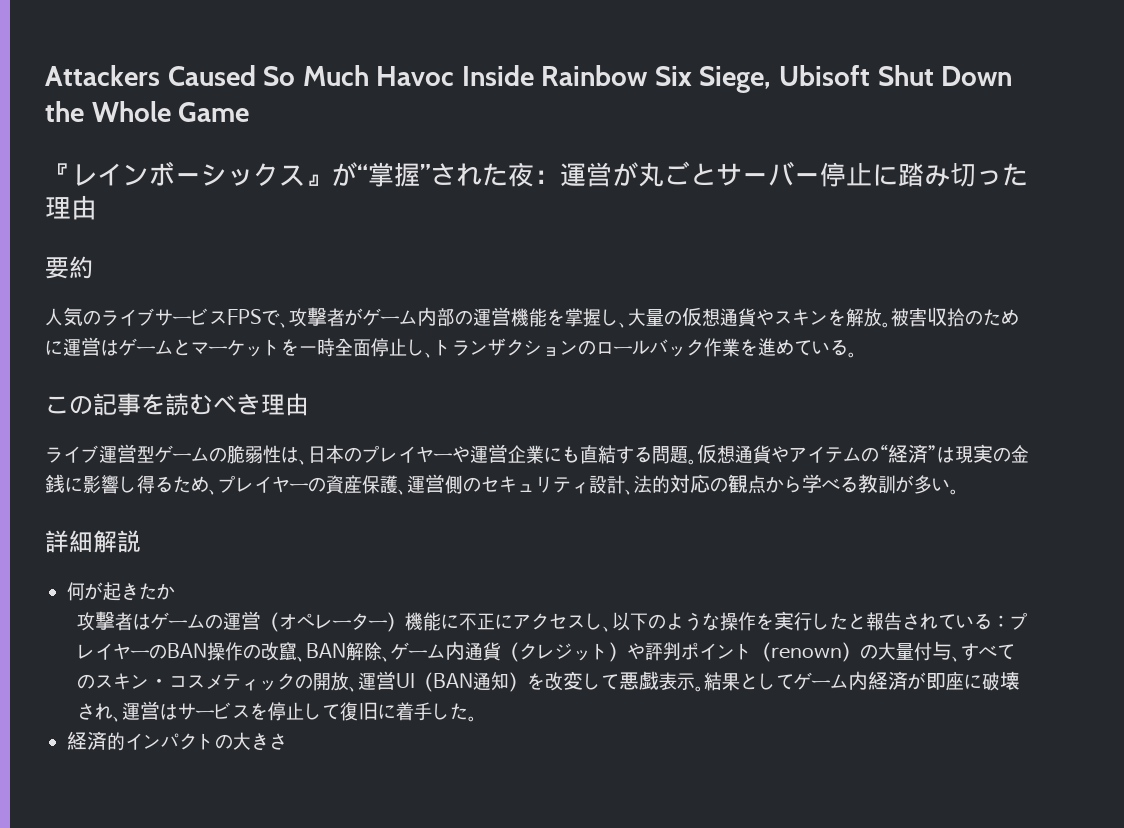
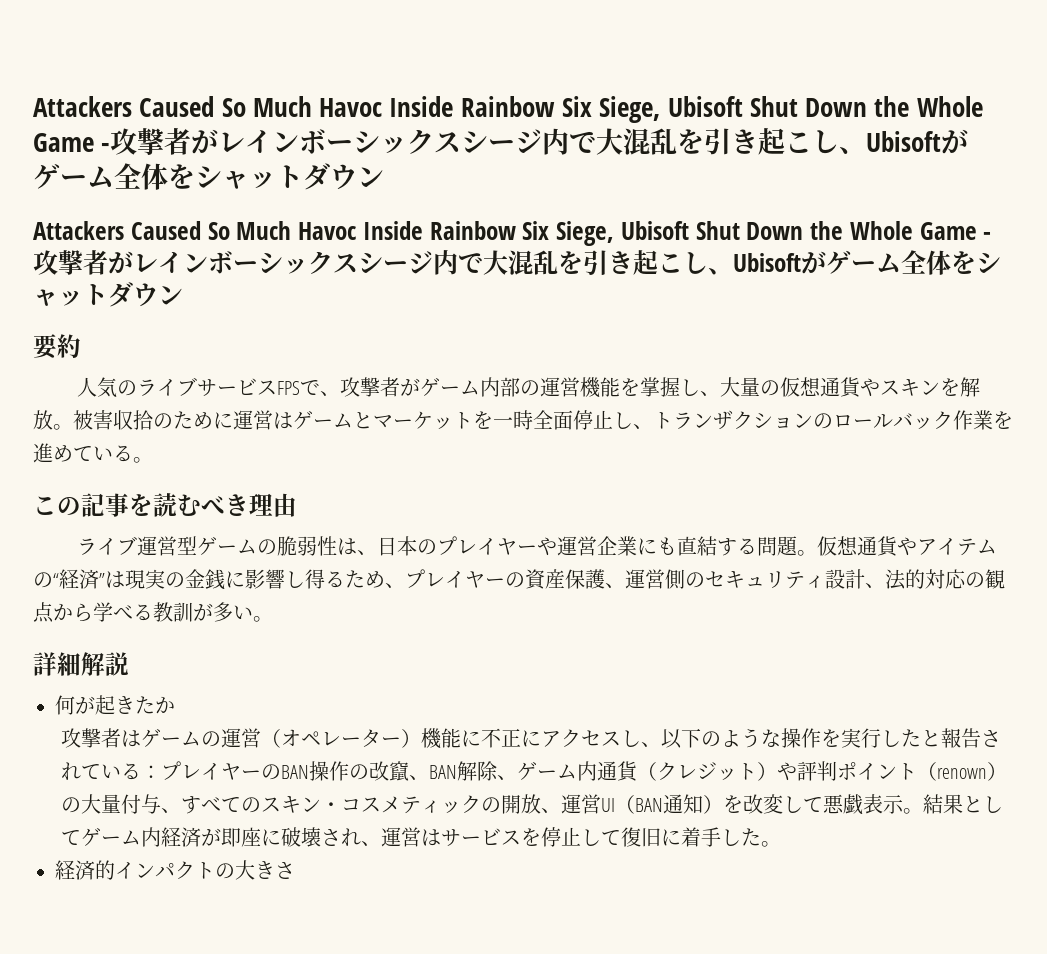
[45,161,1028,187] [45,195,97,220] // 『レインボーシックス』が“掌握”された夜：運営が丸ごとサーバー停止に踏み切った理由 -> [101,128,969,155] [33,163,384,190] [33,221,992,246] [33,250,1001,276] [33,282,183,307] -攻撃者がレインボーシックスシージ内で大混乱を引き起こし、Ubisoftがゲーム全体をシャットダウン // Attackers Caused So Much Havoc Inside Rainbow Six Siege, Ubisoft Shut Down the Whole Game -攻撃者がレインボーシックスシージ内で大混乱を引き起こし、Ubisoftがゲーム全体をシャットダウン

